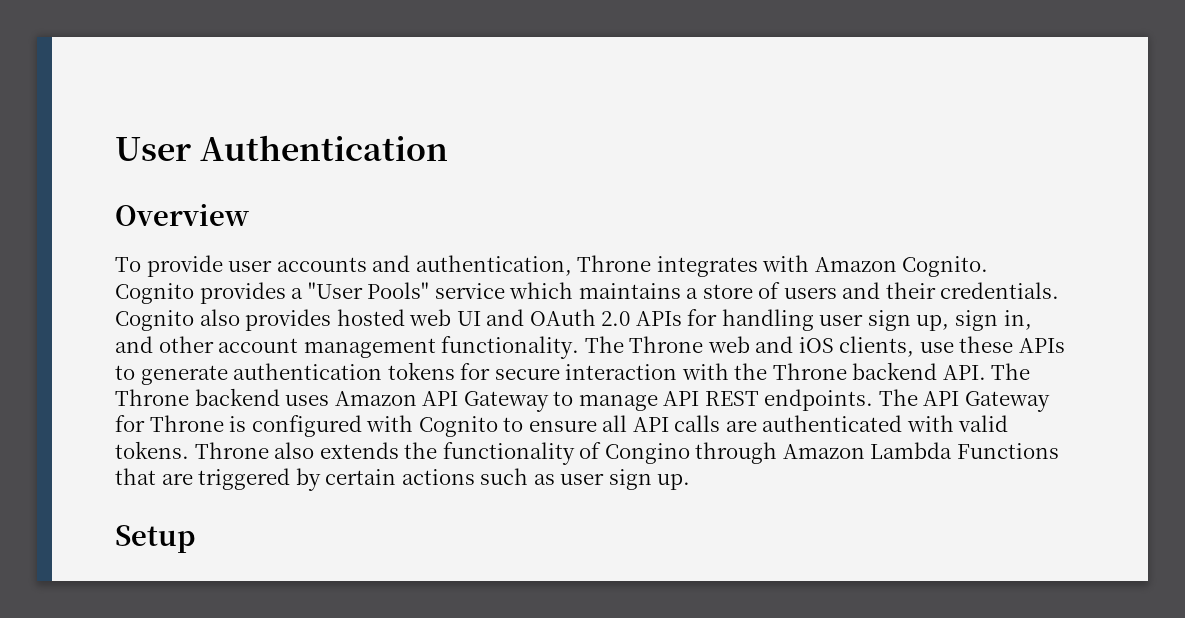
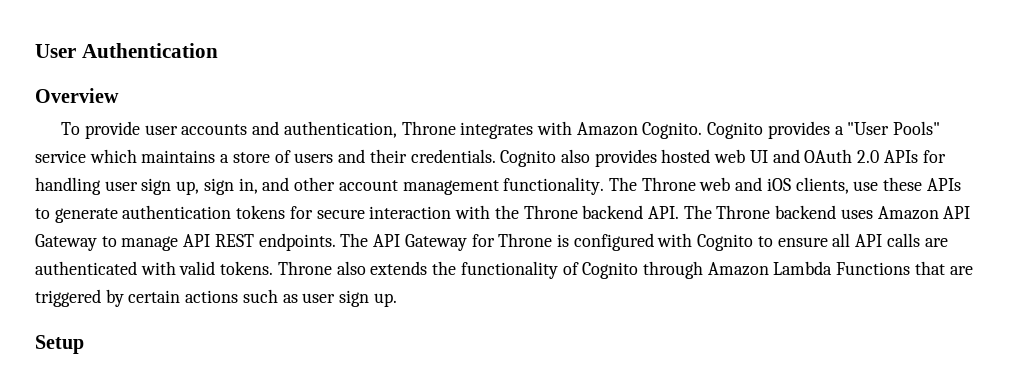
[604,443,690,464] Congino -> [582,262,639,279] Cognito

